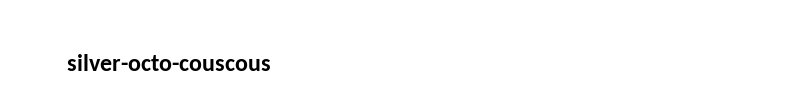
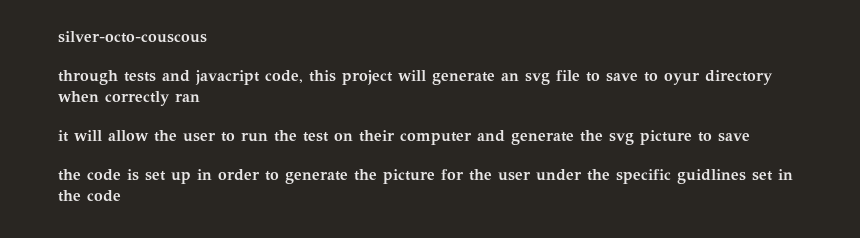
(271, 62) none -> [58,70,773,85] [58,91,200,106] [58,130,750,145] [58,169,793,184] [58,190,121,202] // through tests and javacript code, this project will generate an svg file to save to oyur directory when correctly ran // it will allow the user to run the test on their computer and generate the svg picture to save // the code is set up in order to generate the picture for the user under the specific guidlines set in the code

